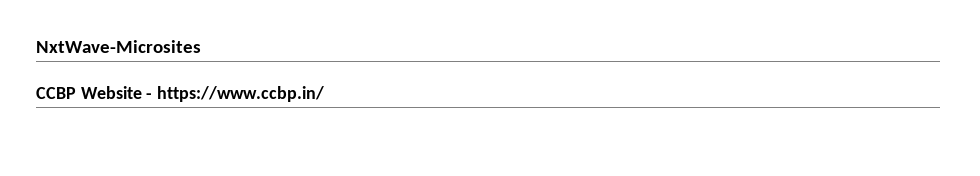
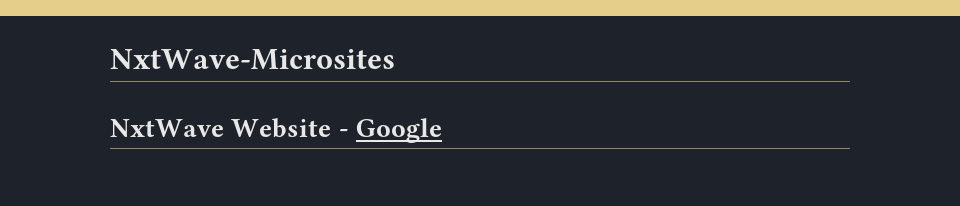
[36,87,76,99] CCBP -> [110,119,224,137] NxtWave
[157,86,325,102] https://www.ccbp.in/ -> [355,118,442,143] Google

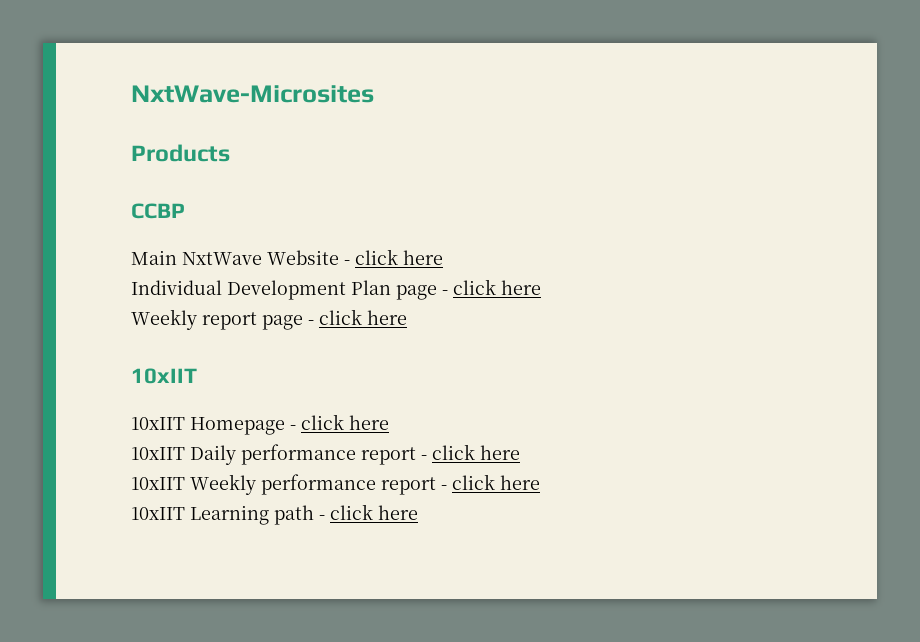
[110,118,442,143] NxtWave Website - Google -> [131,144,230,162] [131,203,185,219] [131,249,443,265] [131,279,541,300] [131,309,407,330] [131,368,197,384] [131,414,389,435] [131,444,520,465] [131,474,540,495] [131,504,418,525] Products // CCBP // Main NxtWave Website - click here // Individual Development Plan page - click here // Weekly report page - click here // 10xIIT // 10xIIT Homepage - click here // 10xIIT Daily performance report - click here // 10xIIT Weekly performance report - click here // 10xIIT Learning path - click here

